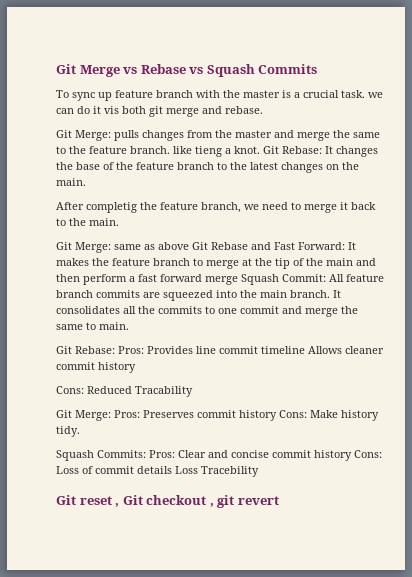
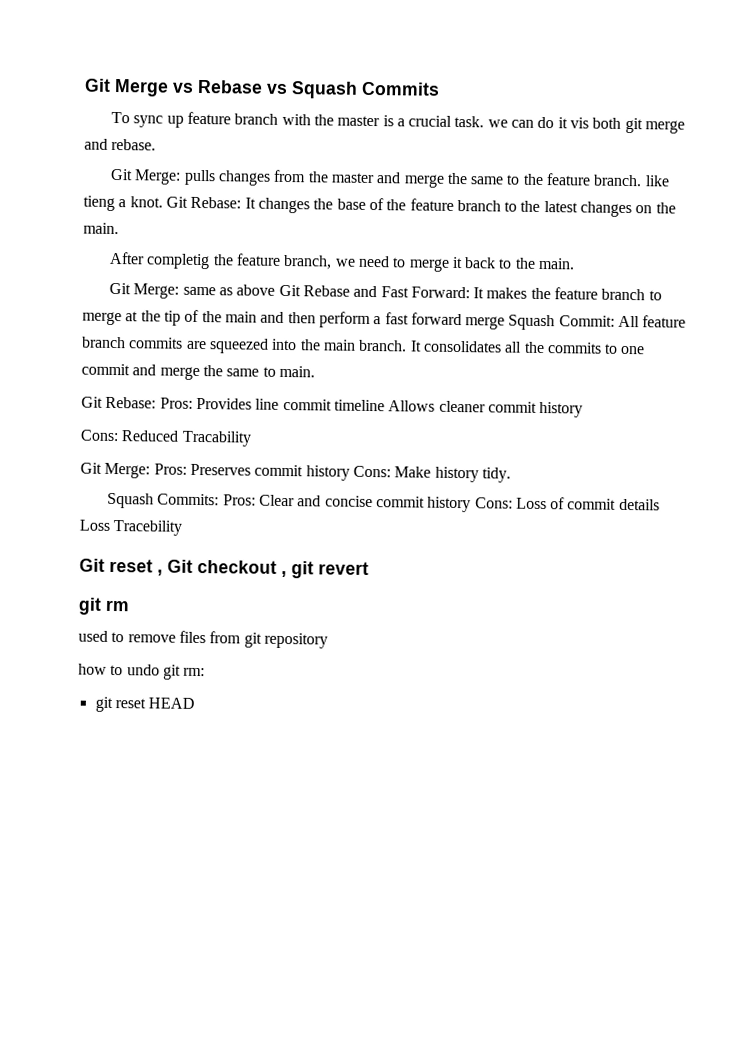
(279, 500) none -> [78,597,130,615] [78,630,328,649] [78,663,206,680] [94,696,196,713] // git rm // used to remove files from git repository // how to undo git rm: // git reset HEAD

